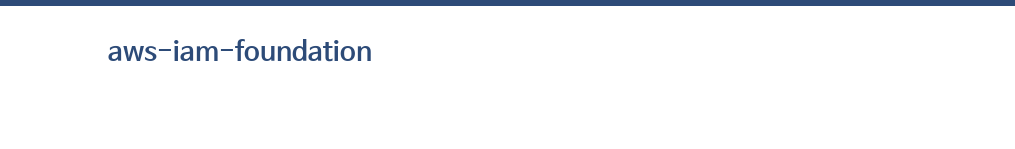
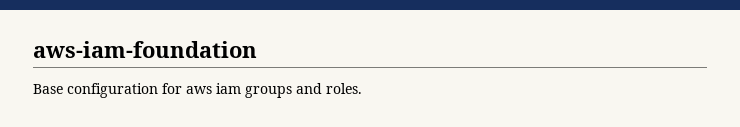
(372, 50) none -> [33,83,362,98] // Base configuration for aws iam groups and roles.

